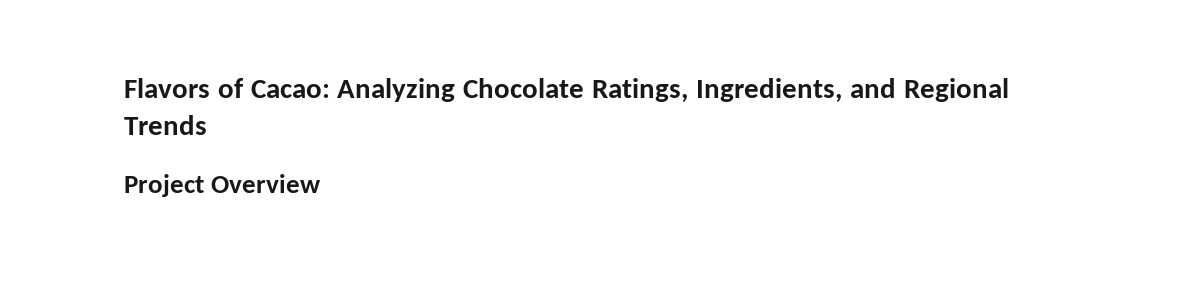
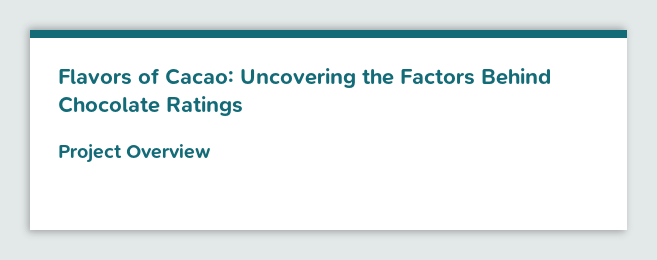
[337,78,1009,102] [124,115,207,135] Analyzing Chocolate Ratings, Ingredients, and Regional Trends -> [240,68,551,88] [58,96,243,116] Uncovering the Factors Behind Chocolate Ratings

